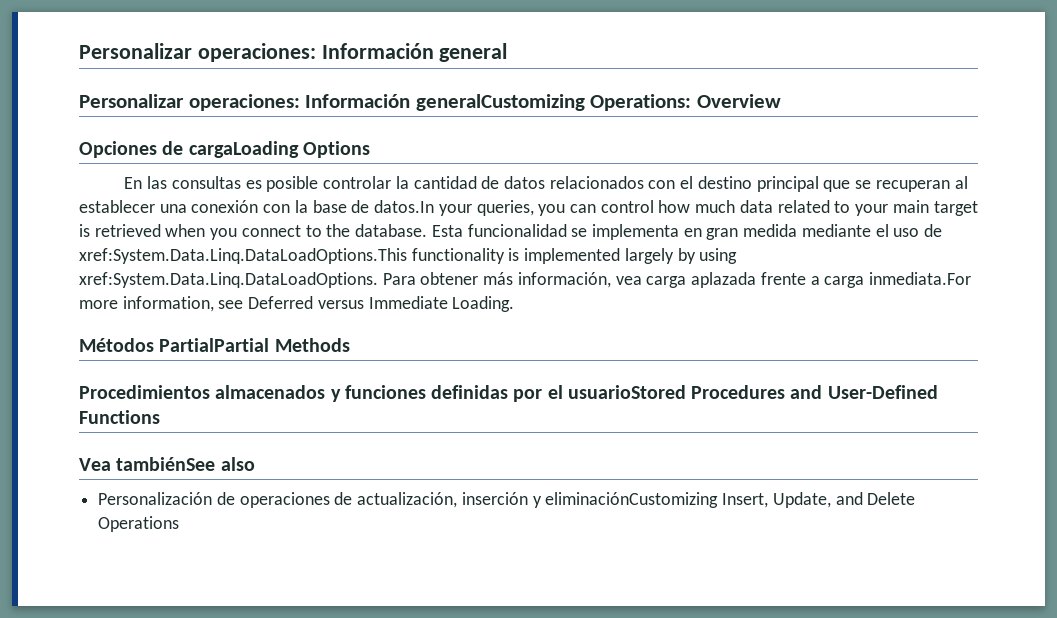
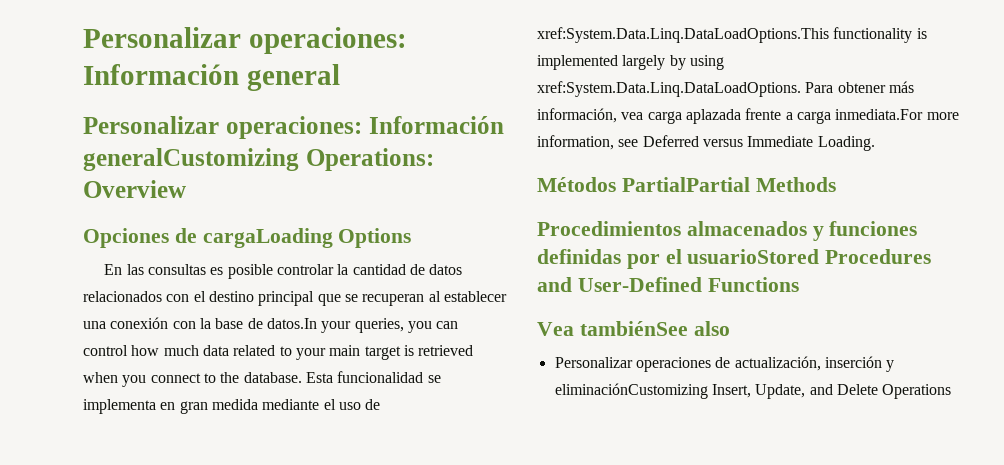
[98,492,235,505] Personalización de -> [554,357,633,368] Personalizar

